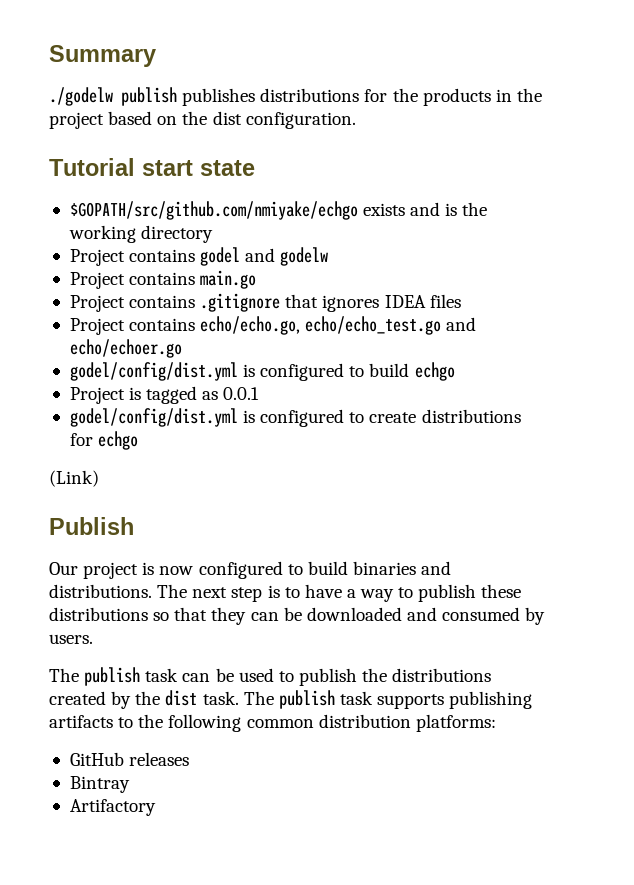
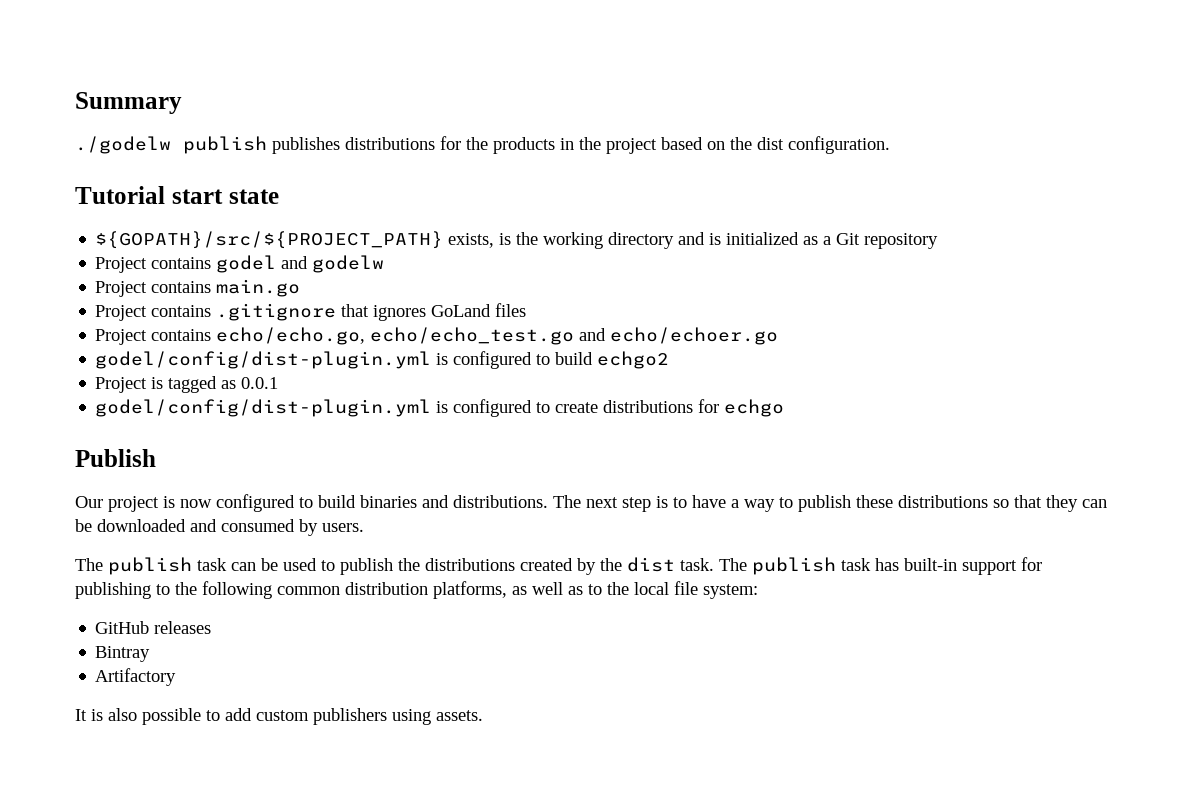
[69,201,441,220] $GOPATH/src/github.com/nmiyake/echgo exists and -> [95,231,495,249] ${GOPATH}/src/${PROJECT_PATH} exists,
(214, 234) none -> [678,232,939,249] and is initialized as a Git repository
[384,295,426,308] IDEA -> [431,304,492,317] GoLand
[69,362,238,381] godel/config/dist.yml -> [95,351,432,369] godel/config/dist-plugin.yml
[414,362,455,381] echgo -> [597,351,670,369] echgo2
[69,408,238,427] godel/config/dist.yml -> [95,399,432,417] godel/config/dist-plugin.yml
[49,470,99,487] // (Link) -> (785, 408) none
[377,691,533,709] [49,715,113,728] supports publishing artifacts -> [875,557,1042,575] [75,582,151,599] has built-in support for publishing
[415,714,496,732] [69,752,190,766] [69,776,130,793] [69,799,156,816] platforms: // GitHub releases // Bintray // Artifactory -> [433,581,758,599] [95,621,212,634] [95,646,151,662] [95,668,177,686] [75,708,483,725] platforms, as well as to the local file system: // GitHub releases // Bintray // Artifactory // It is also possible to add custom publishers using assets.

